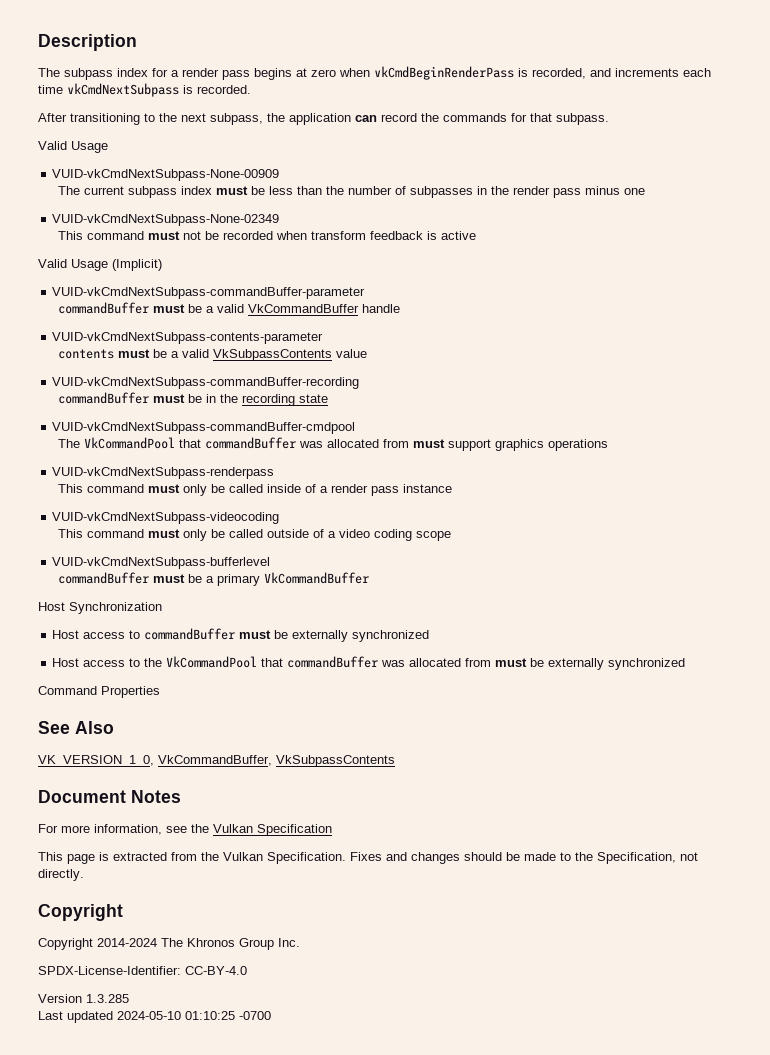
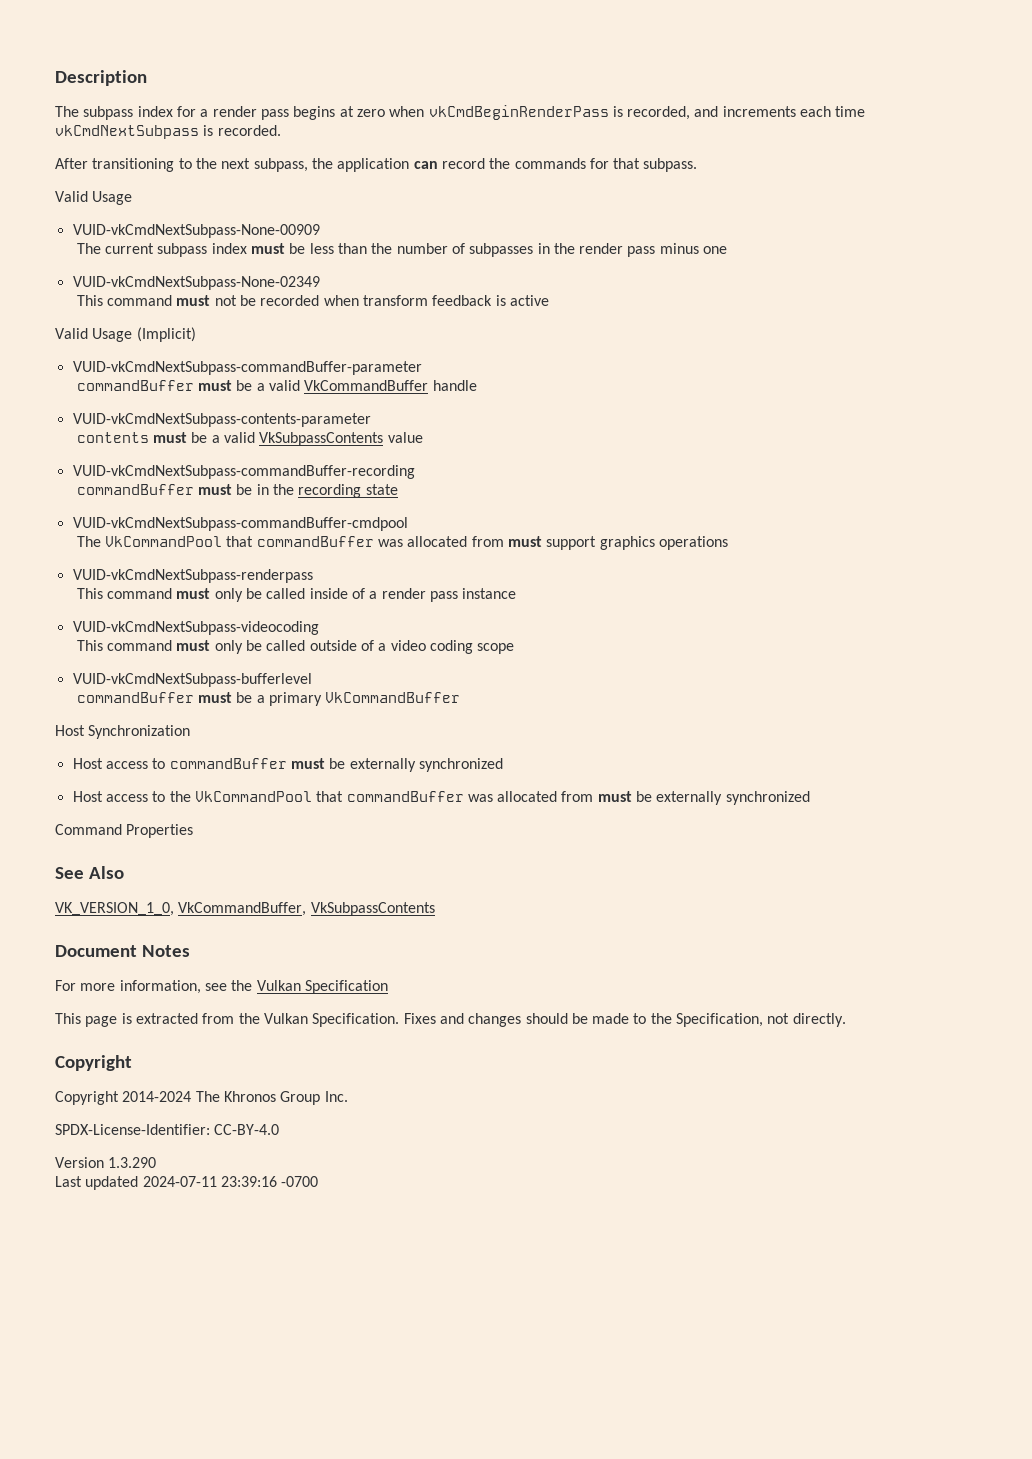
[86,994,129,1003] 1.3.285 -> [108,1157,157,1168] 1.3.290
[117,1011,235,1020] 2024-05-10 01:10:25 -> [142,1176,277,1187] 2024-07-11 23:39:16

